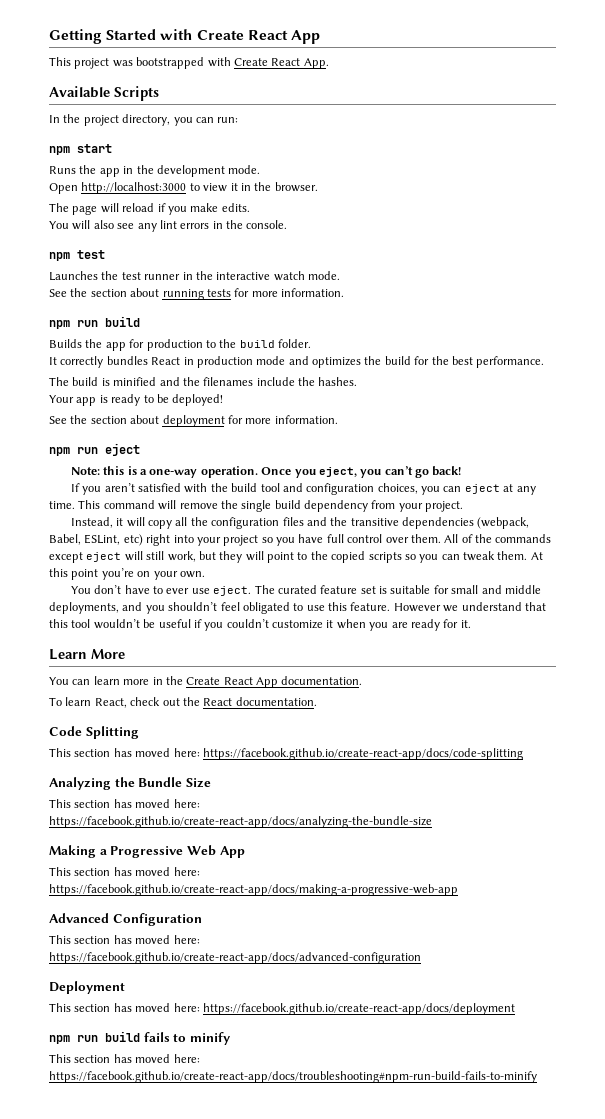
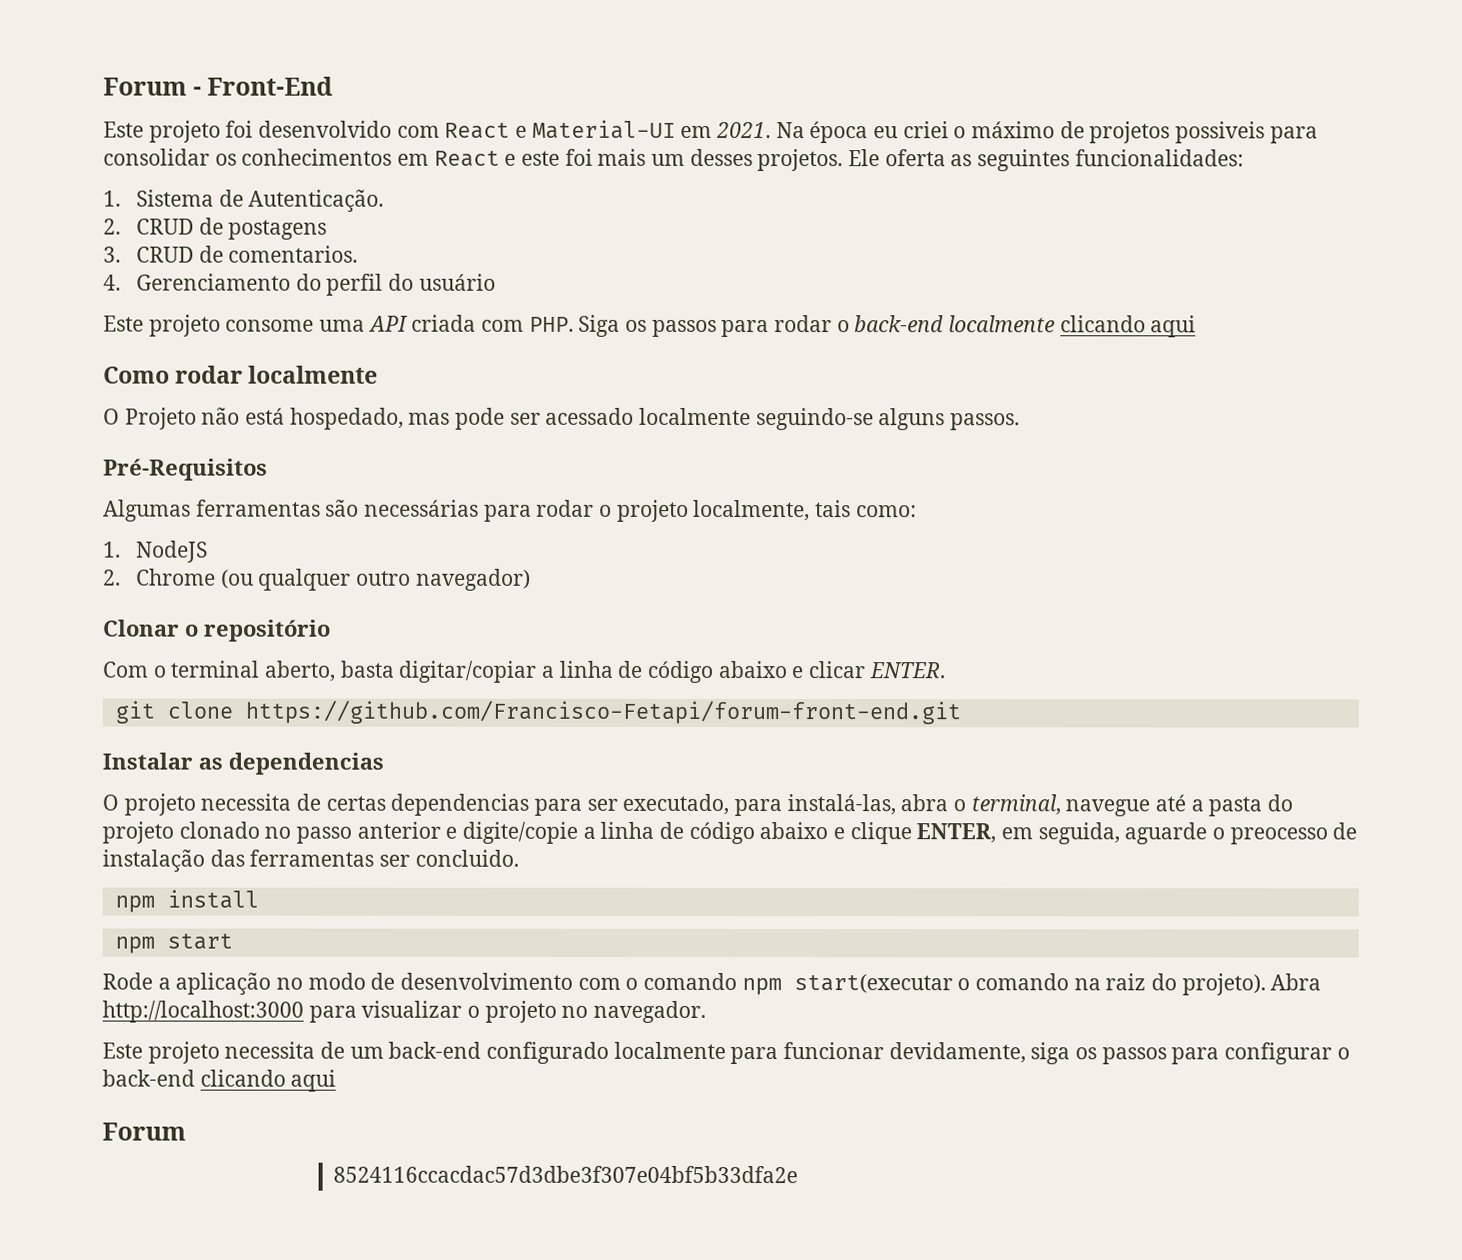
[49,29,320,44] [49,57,329,69] [49,86,159,101] [49,114,239,126] [49,144,112,155] [49,165,261,177] [49,182,318,194] [49,203,250,215] [49,220,288,232] [49,250,105,261] [49,271,340,281] [49,288,344,300] [49,316,140,329] [49,339,311,351] [49,356,545,368] [49,377,358,386] [49,394,224,406] [49,415,338,427] [49,443,140,456] [70,466,462,478] [70,483,536,495] [49,500,464,512] [70,517,530,529] [49,534,552,546] [49,551,543,563] [49,568,205,580] [70,585,541,596] [49,602,546,614] [49,619,471,631] [49,649,125,660] [49,676,363,688] [49,697,317,708] [49,726,139,739] [49,748,523,760] [49,777,211,790] [49,799,200,808] [49,816,432,828] [49,845,245,858] [49,867,200,876] [49,884,458,896] [49,913,202,926] [49,935,200,944] [49,952,421,964] [49,981,125,994] [49,1003,515,1015] [49,1031,230,1045] [49,1054,200,1063] [49,1071,537,1083] Getting Started with Create React App // This project was bootstrapped with Create React App. // Available Scripts // In the project directory, you can run: // npm start // Runs the app in the development mode. // Open http://localhost:3000 to view it in the browser. // The page will reload if you make edits. // You will also see any lint errors in the console. // npm test // Launches the test runner in the interactive watch mode. // See the section about running tests for more information. // npm run build // Builds the app for production to the build folder. // It correctly bundles React in production mode and optimizes the build for the best performance. // The build is minified and the filenames include the hashes. // Your app is ready to be deployed! // See the section about deployment for more information. // npm run eject // Note: this is a one-way operation. Once you eject, you can’t go back! // If you aren’t satisfied with the build tool and configuration choices, you can eject at any time. This command will remove the single build dependency from your project. // Instead, it will copy all the configuration files and the transitive dependencies (webpack, Babel, ESLint, etc) right into your project so you have full control over them. All of the commands except eject will still work, but they will point to the copied scripts so you can tweak them. At this point you’re on your own. // You don’t have to ever use eject. The curated feature set is suitable for small and middle deployments, and you shouldn’t feel obligated to use this feature. However we understand that this tool wouldn’t be useful if you couldn’t customize it when you are ready for it. // Learn More // You can learn more in the Create React App documentation. // To learn React, check out the React documentation. // Code Splitting // This section has moved here: https://facebook.github.io/create-react-app/docs/code-splitting // Analyzing the Bundle Size // This section has moved here: https://facebook.github.io/create-react-app/docs/analyzing-the-bundle-size // Making a Progressive Web App // This section has moved here: https://facebook.github.io/create-react-app/docs/making-a-progressive-web-app // Advanced Configuration // This section has moved here: https://facebook.github.io/create-react-app/docs/advanced-configuration // Deployment // This section has moved here: https://facebook.github.io/create-react-app/docs/deployment // npm run build fails to minify // This section has moved here: https://facebook.github.io/create-react-app/docs/troubleshooting#npm-run-build-fails-to-minify -> [103,76,334,96] [103,119,1318,144] [103,148,1244,172] [103,189,385,213] [103,217,328,240] [103,245,359,263] [103,273,496,296] [103,314,1197,338] [103,365,379,384] [103,407,1021,431] [103,458,268,481] [103,499,917,522] [103,540,209,563] [103,568,531,591] [102,619,331,642] [102,660,945,683] [114,700,961,725] [102,752,384,775] [102,793,1294,817] [102,821,1358,845] [102,849,519,873] [114,889,259,913] [114,933,233,954] [102,972,1322,996] [102,1000,707,1023] [102,1041,1350,1065] [102,1069,337,1092] [102,1122,186,1141] [333,1165,799,1184] Forum - Front-End // Este projeto foi desenvolvido com React e Material-UI em 2021. Na época eu criei o máximo de projetos possiveis para consolidar os conhecimentos em React e este foi mais um desses projetos. Ele oferta as seguintes funcionalidades: // 1. Sistema de Autenticação. // 2. CRUD de postagens // 3. CRUD de comentarios. // 4. Gerenciamento do perfil do usuário // Este projeto consome uma API criada com PHP. Siga os passos para rodar o back-end localmente clicando aqui // Como rodar localmente // O Projeto não está hospedado, mas pode ser acessado localmente seguindo-se alguns passos. // Pré-Requisitos // Algumas ferramentas são necessárias para rodar o projeto localmente, tais como: // 1. NodeJS // 2. Chrome (ou qualquer outro navegador) // Clonar o repositório // Com o terminal aberto, basta digitar/copiar a linha de código abaixo e clicar ENTER. // git clone https://github.com/Francisco-Fetapi/forum-front-end.git // Instalar as dependencias // O projeto necessita de certas dependencias para ser executado, para instalá-las, abra o terminal, navegue até a pasta do projeto clonado no passo anterior e digite/copie a linha de código abaixo e clique ENTER, em seguida, aguarde o preocesso de instalação das ferramentas ser concluido. // npm install // npm start // Rode a aplicação no modo de desenvolvimento com o comando npm start(executar o comando na raiz do projeto). Abra http://localhost:3000 para visualizar o projeto no navegador. // Este projeto necessita de um back-end configurado localmente para funcionar devidamente, siga os passos para configurar o back-end clicando aqui // Forum // 8524116ccacdac57d3dbe3f307e04bf5b33dfa2e

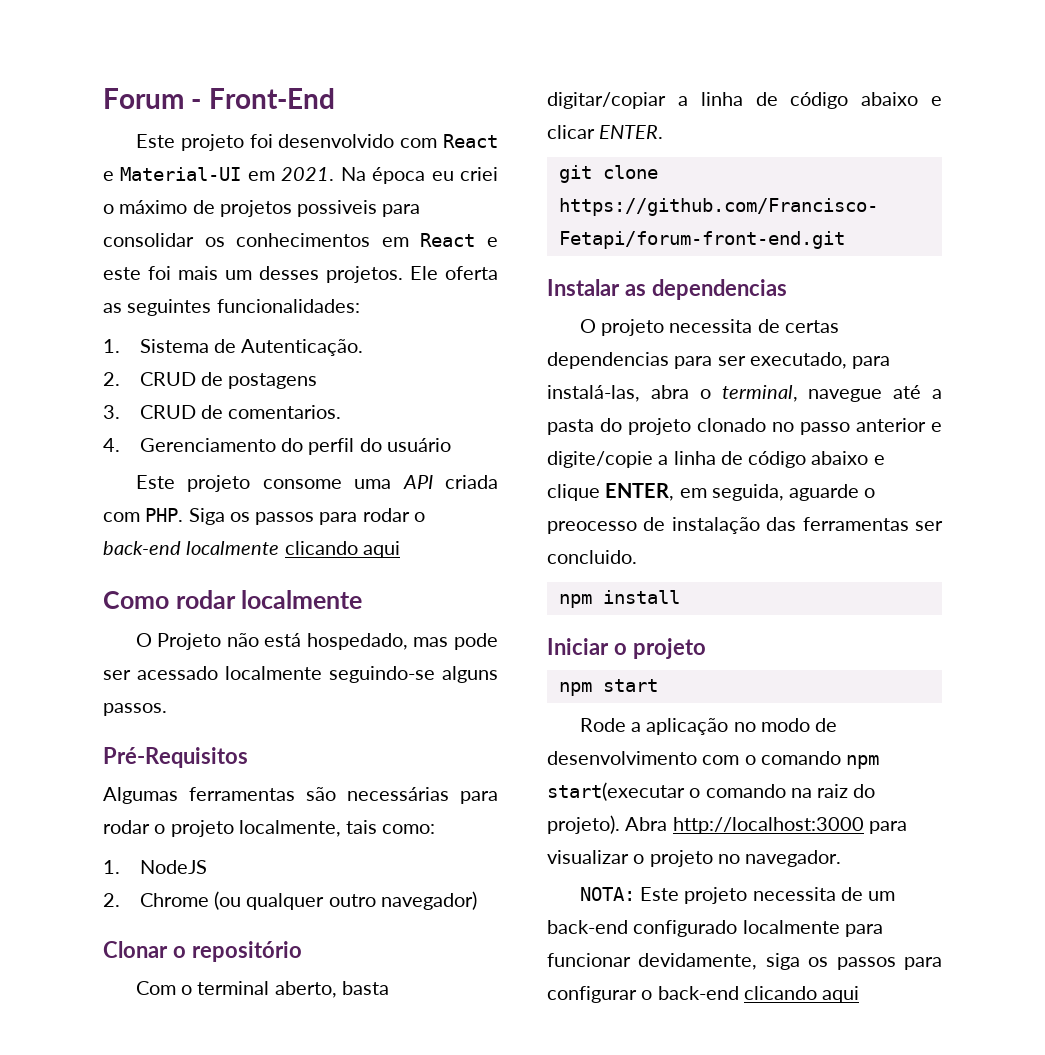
(259, 899) none -> [547,638,706,659] // Iniciar o projeto
(707, 1011) none -> [579,887,635,901] NOTA:
[102,1122,186,1141] [333,1165,799,1184] // Forum // 8524116ccacdac57d3dbe3f307e04bf5b33dfa2e -> (860, 994) none

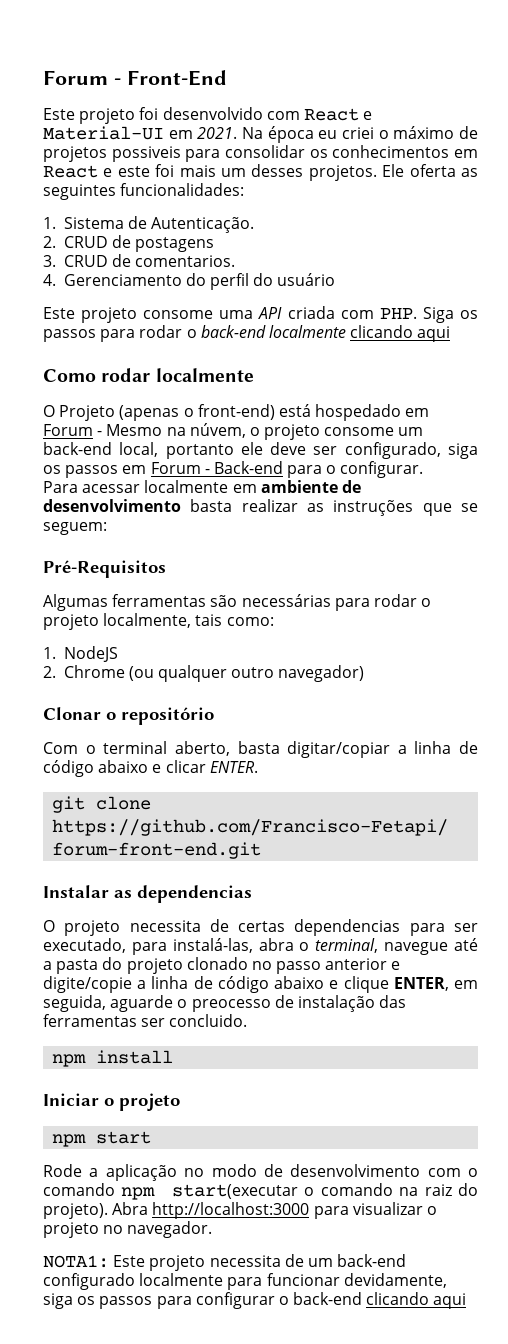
[226,633,498,650] [103,666,498,683] [103,703,167,716] não está hospedado, mas pode ser acessado localmente seguindo-se alguns passos. -> [119,404,430,421] [43,423,424,440] [43,442,478,459] [43,461,424,478] [43,480,361,493] [43,499,478,516] [43,522,107,535] (apenas o front-end) está hospedado em Forum - Mesmo na núvem, o projeto consome um back-end local, portanto ele deve ser configurado, siga os passos em Forum - Back-end para o configurar. // Para acessar localmente em ambiente de desenvolvimento basta realizar as instruções que se seguem:
[579,887,635,901] NOTA: -> [43,1255,109,1268] NOTA1:

